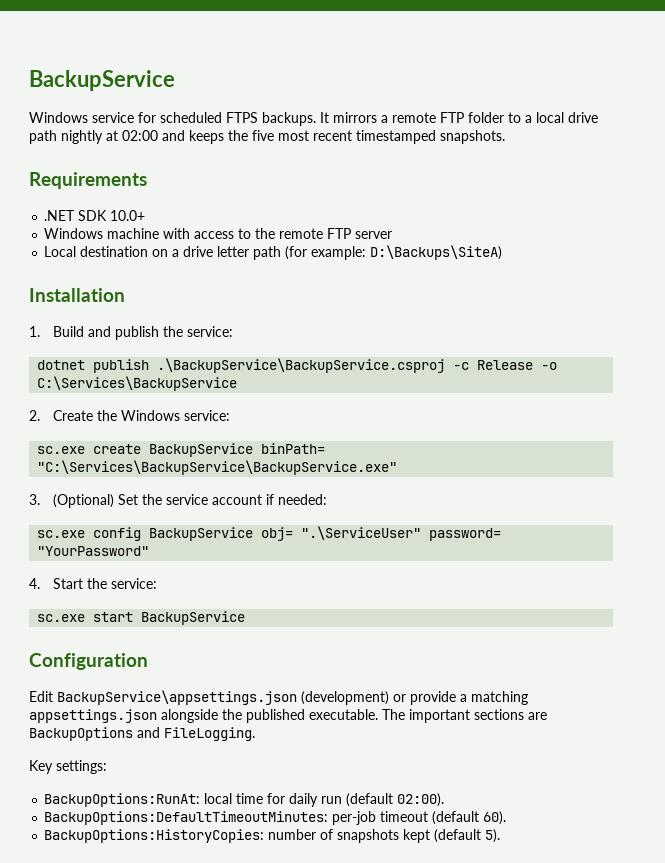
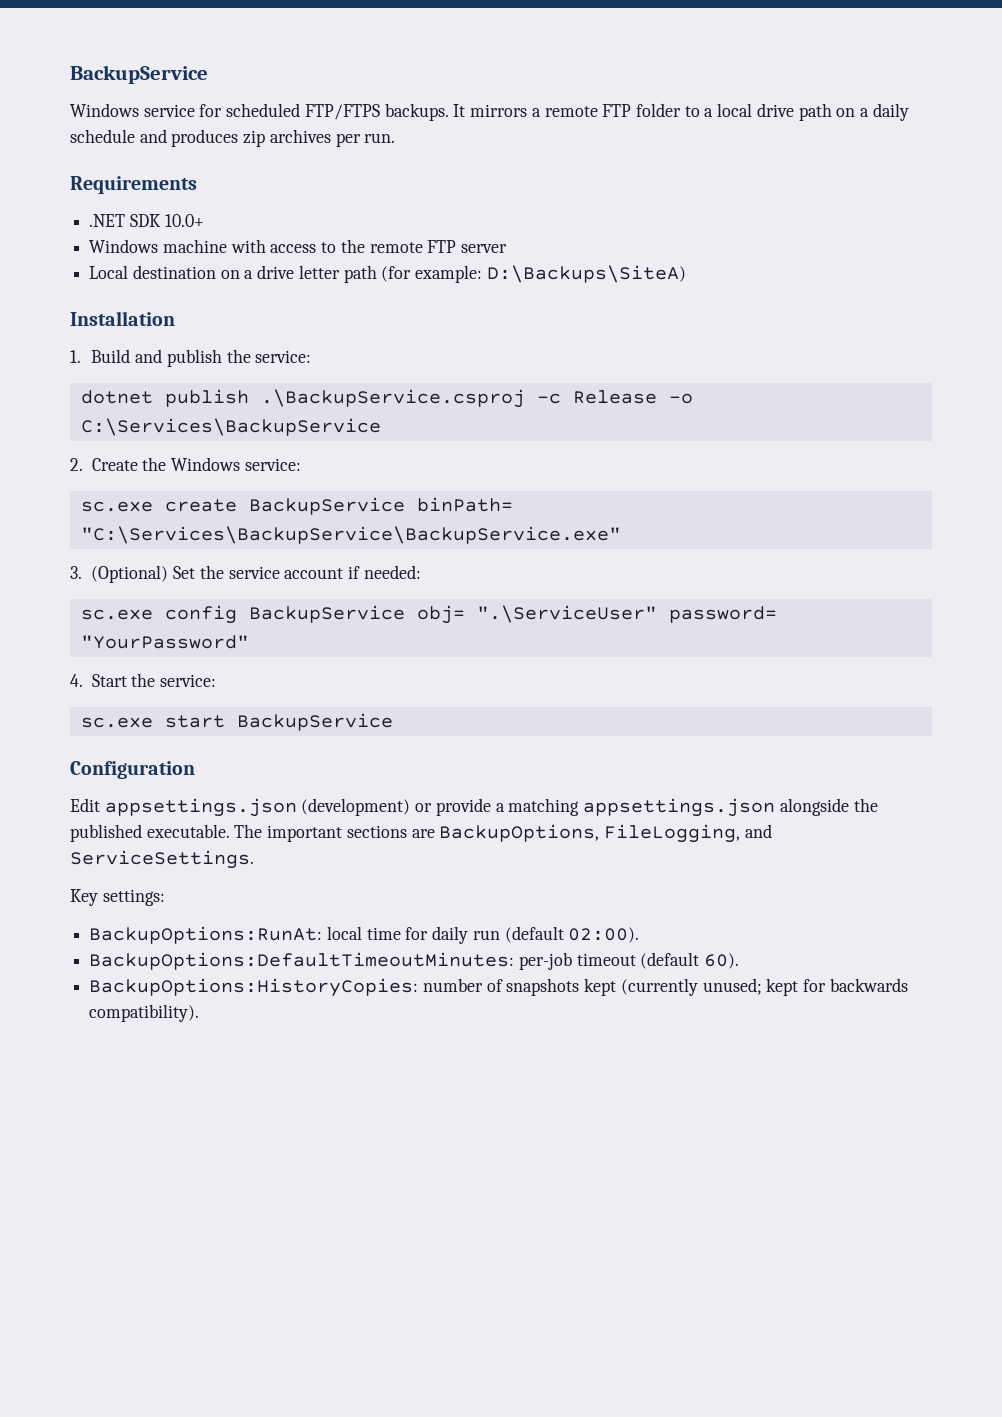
[226,112,258,123] FTPS -> [304,104,380,120] FTP/FTPS
[61,130,505,144] nightly at 02:00 and keeps the five most recent timestamped snapshots. -> [836,103,909,121] [70,129,396,147] on a daily schedule and produces zip archives per run.
[157,358,446,373] .\BackupService\BackupService.csproj -> [260,389,525,408] .\BackupService.csproj
[57,690,297,705] BackupService\appsettings.json -> [104,798,297,817] appsettings.json
[29,727,255,741] BackupOptions and FileLogging. -> [439,824,772,843] [70,850,254,869] BackupOptions, FileLogging, and ServiceSettings.
[434,829,501,843] (default 5). -> [620,978,908,996] [89,1004,200,1022] (currently unused; kept for backwards compatibility).

